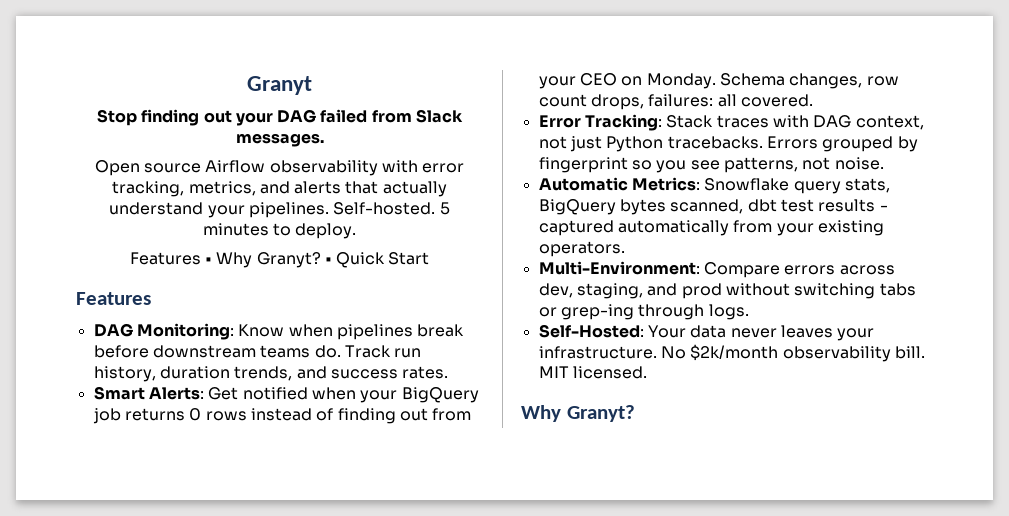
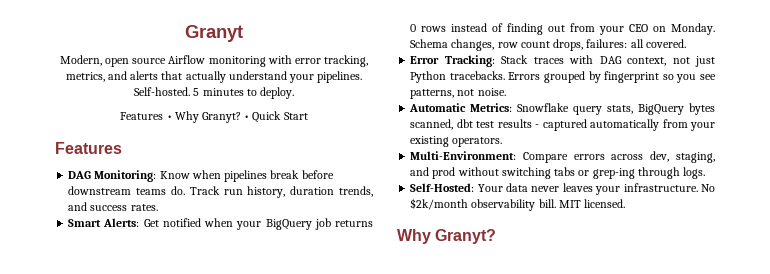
[96,109,464,126] [235,133,324,147] [94,160,140,176] Stop finding out your DAG failed from Slack messages. // Open -> [59,55,129,67] Modern, open
[269,160,378,176] observability -> [208,56,266,67] monitoring

